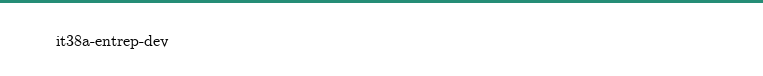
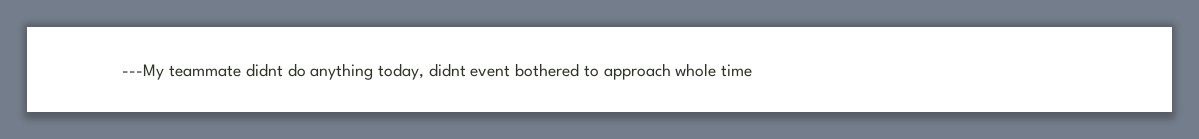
[56,35,169,49] it38a-entrep-dev -> [122,63,753,80] ---My teammate didnt do anything today, didnt event bothered to approach whole time

